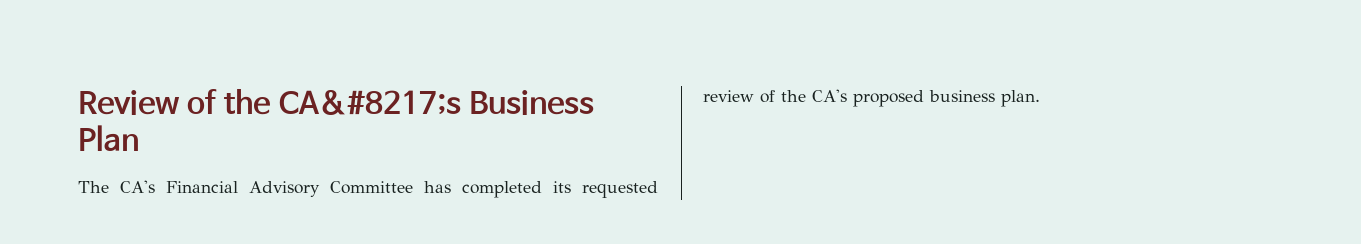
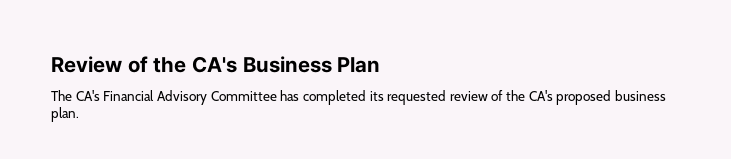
[278,90,461,115] CA&#8217;s -> [192,56,238,73] CA's

